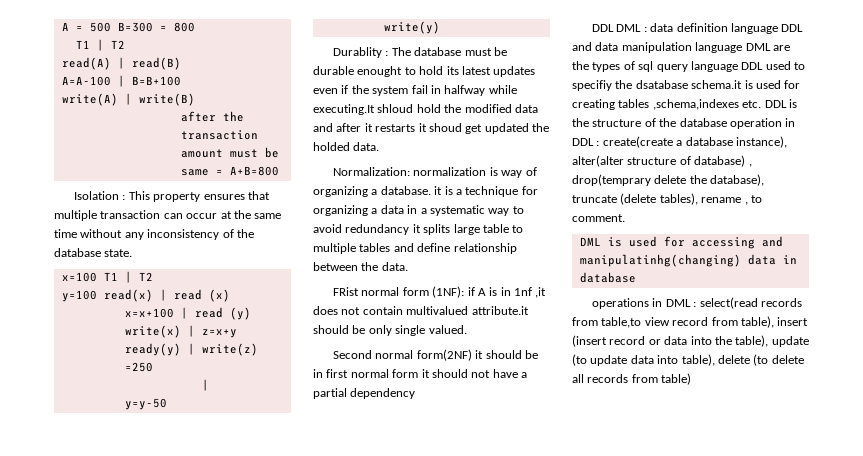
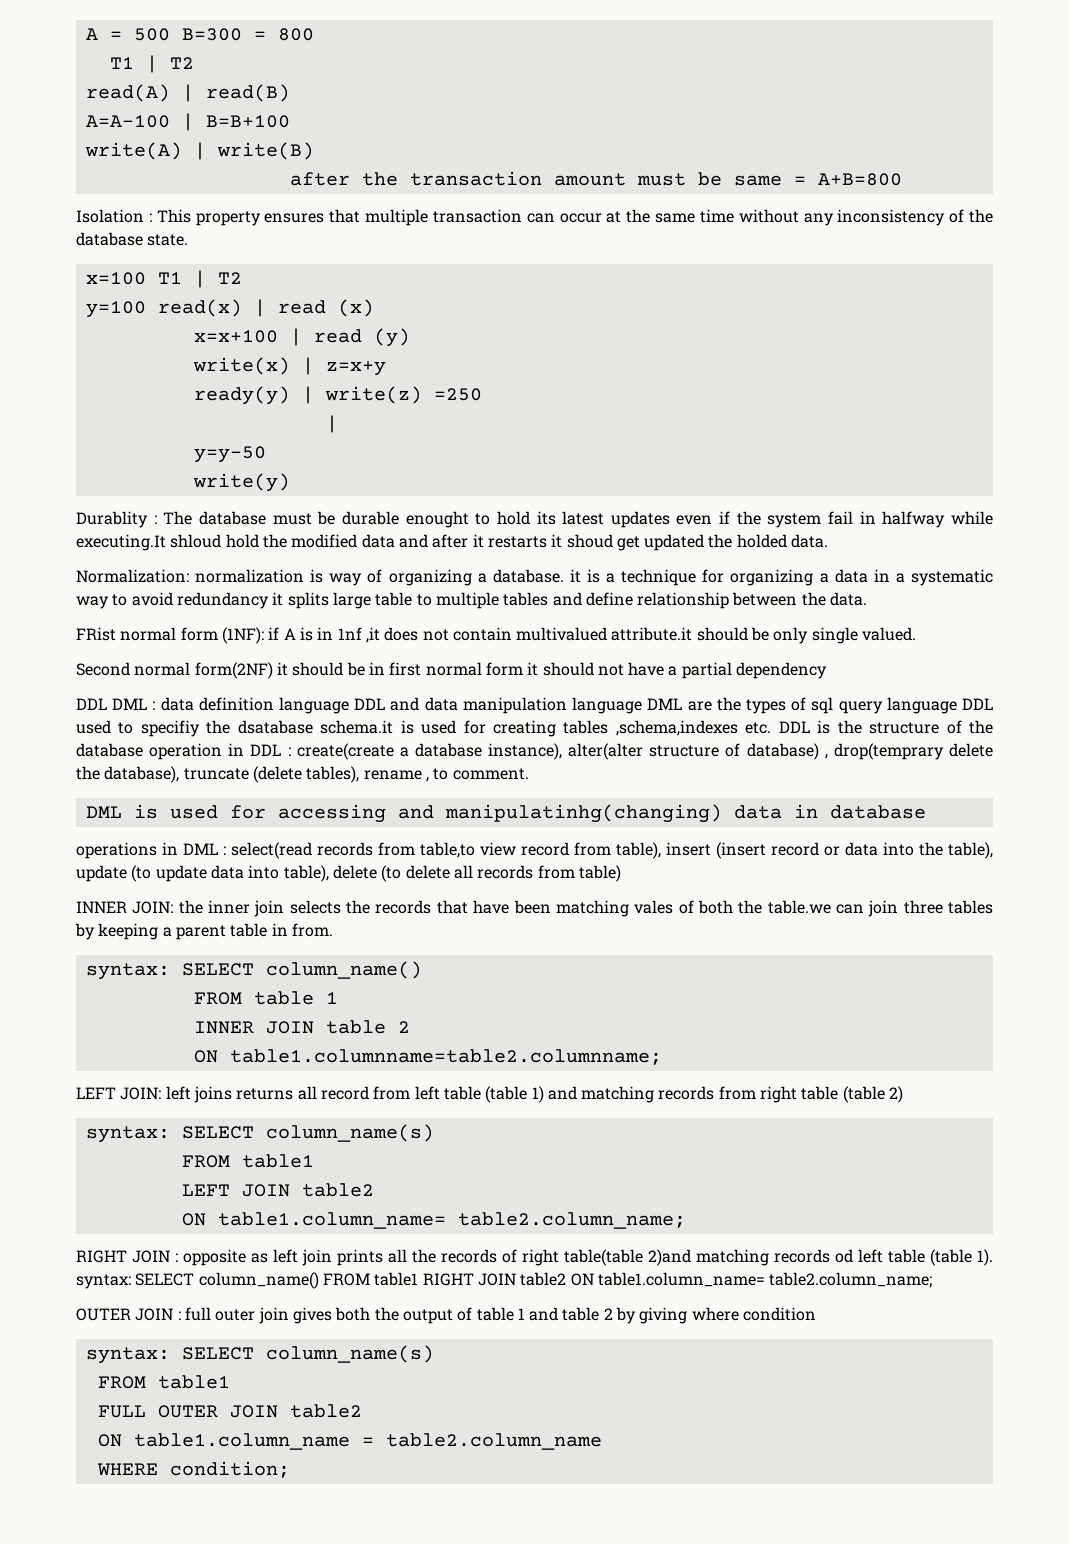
(692, 379) none -> [76,900,994,917] [75,923,333,940] [85,961,422,980] [193,991,338,1005] [193,1020,410,1034] [193,1049,662,1065] [76,1086,904,1103] [85,1124,434,1143] [181,1154,314,1168] [181,1183,374,1197] [181,1212,686,1229] [76,1249,993,1266] [76,1272,933,1289] [76,1307,817,1324] [85,1345,434,1364] [97,1375,230,1389] [97,1404,362,1418] [97,1433,602,1450] [96,1461,290,1478] // INNER JOIN: the inner join selects the records that have been matching vales of both the table.we can join three tables by keeping a parent table in from. // syntax: SELECT column_name() // FROM table 1 // INNER JOIN table 2 // ON table1.columnname=table2.columnname; // LEFT JOIN: left joins returns all record from left table (table 1) and matching records from right table (table 2) // syntax: SELECT column_name(s) // FROM table1 // LEFT JOIN table2 // ON table1.column_name= table2.column_name; // RIGHT JOIN : opposite as left join prints all the records of right table(table 2)and matching records od left table (table 1). syntax: SELECT column_name() FROM table1 RIGHT JOIN table2 ON table1.column_name= table2.column_name; // OUTER JOIN : full outer join gives both the output of table 1 and table 2 by giving where condition // syntax: SELECT column_name(s) // FROM table1 // FULL OUTER JOIN table2 // ON table1.column_name = table2.column_name // WHERE condition;

